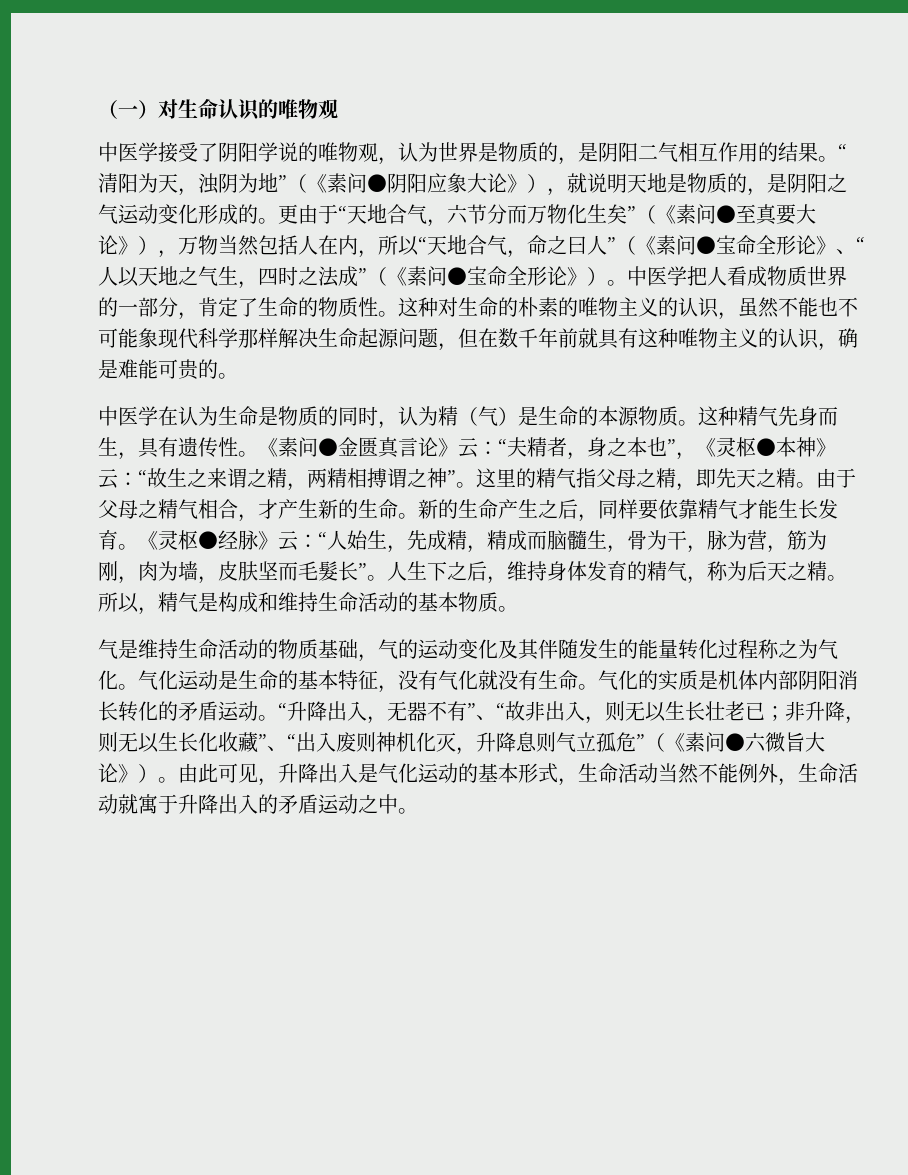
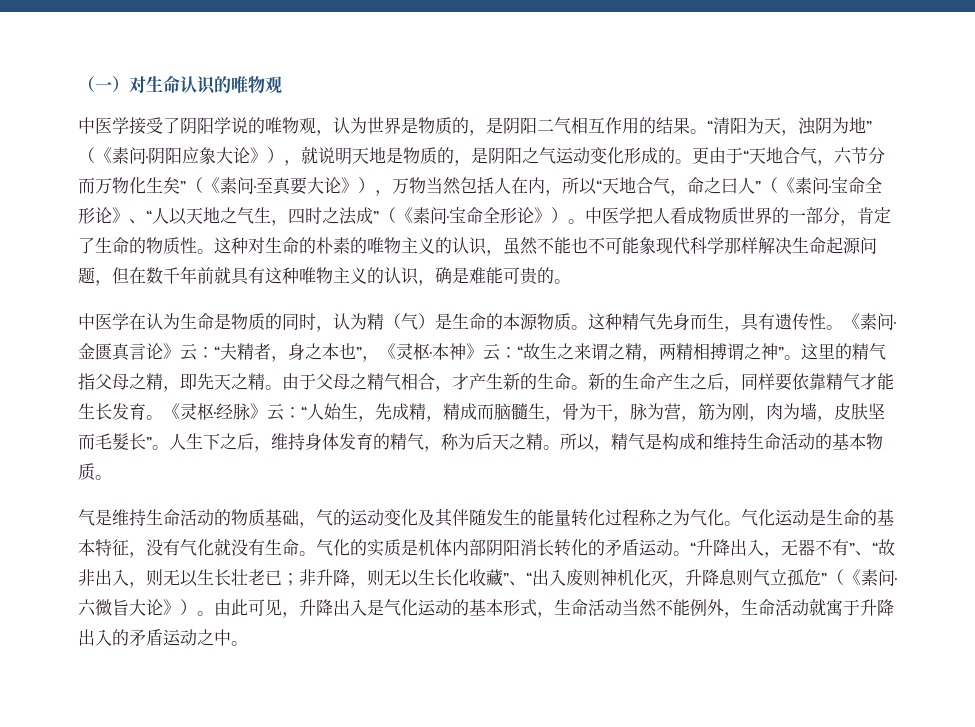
[367,174,387,192] ● -> [146,156,148,162] ·
[716,205,736,223] ● -> [254,186,256,192] ·
[696,236,716,254] ● -> [829,186,831,192] ·
[447,267,467,285] ● -> [447,216,449,222] ·
[318,438,338,456] ● -> [894,322,896,328] ·
[756,438,776,456] ● -> [430,352,432,358] ·
[198,531,218,549] ● -> [214,412,216,418] ·
[725,733,745,751] ● -> [895,578,897,584] ·

